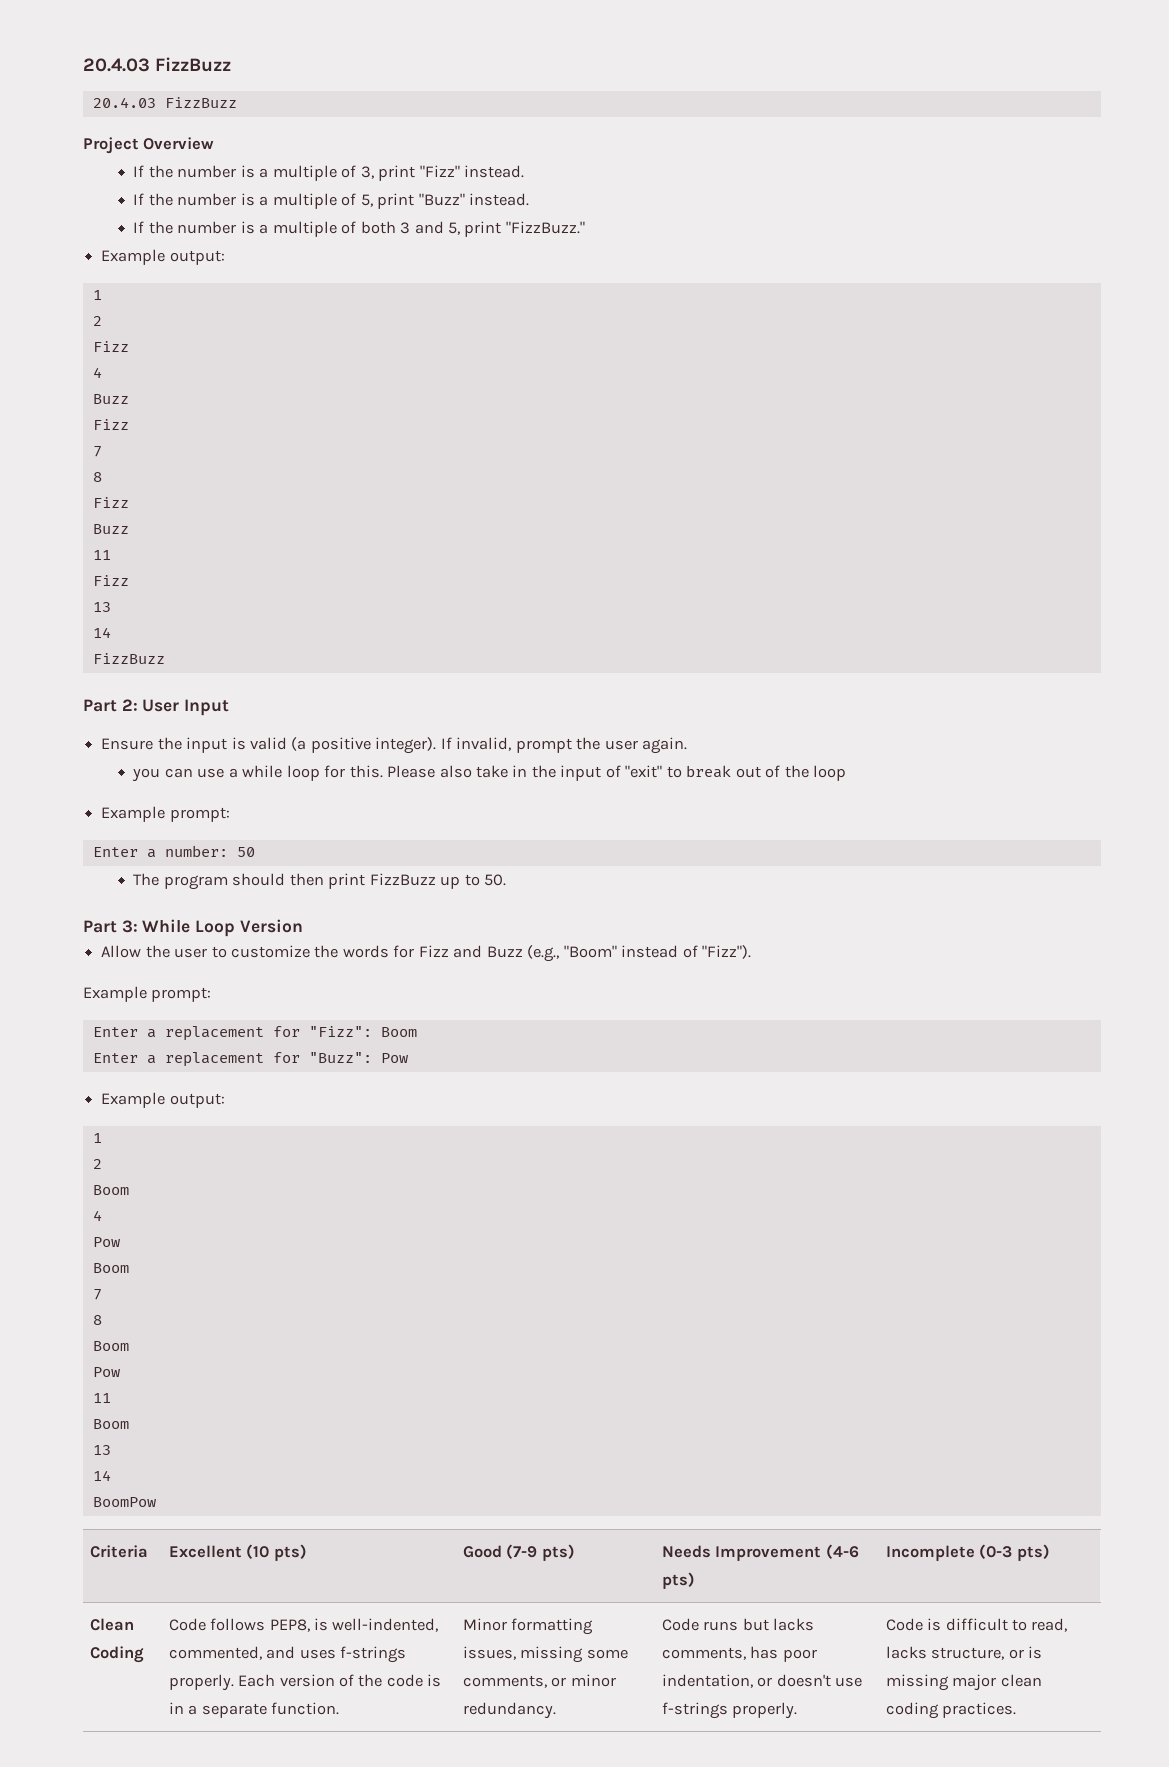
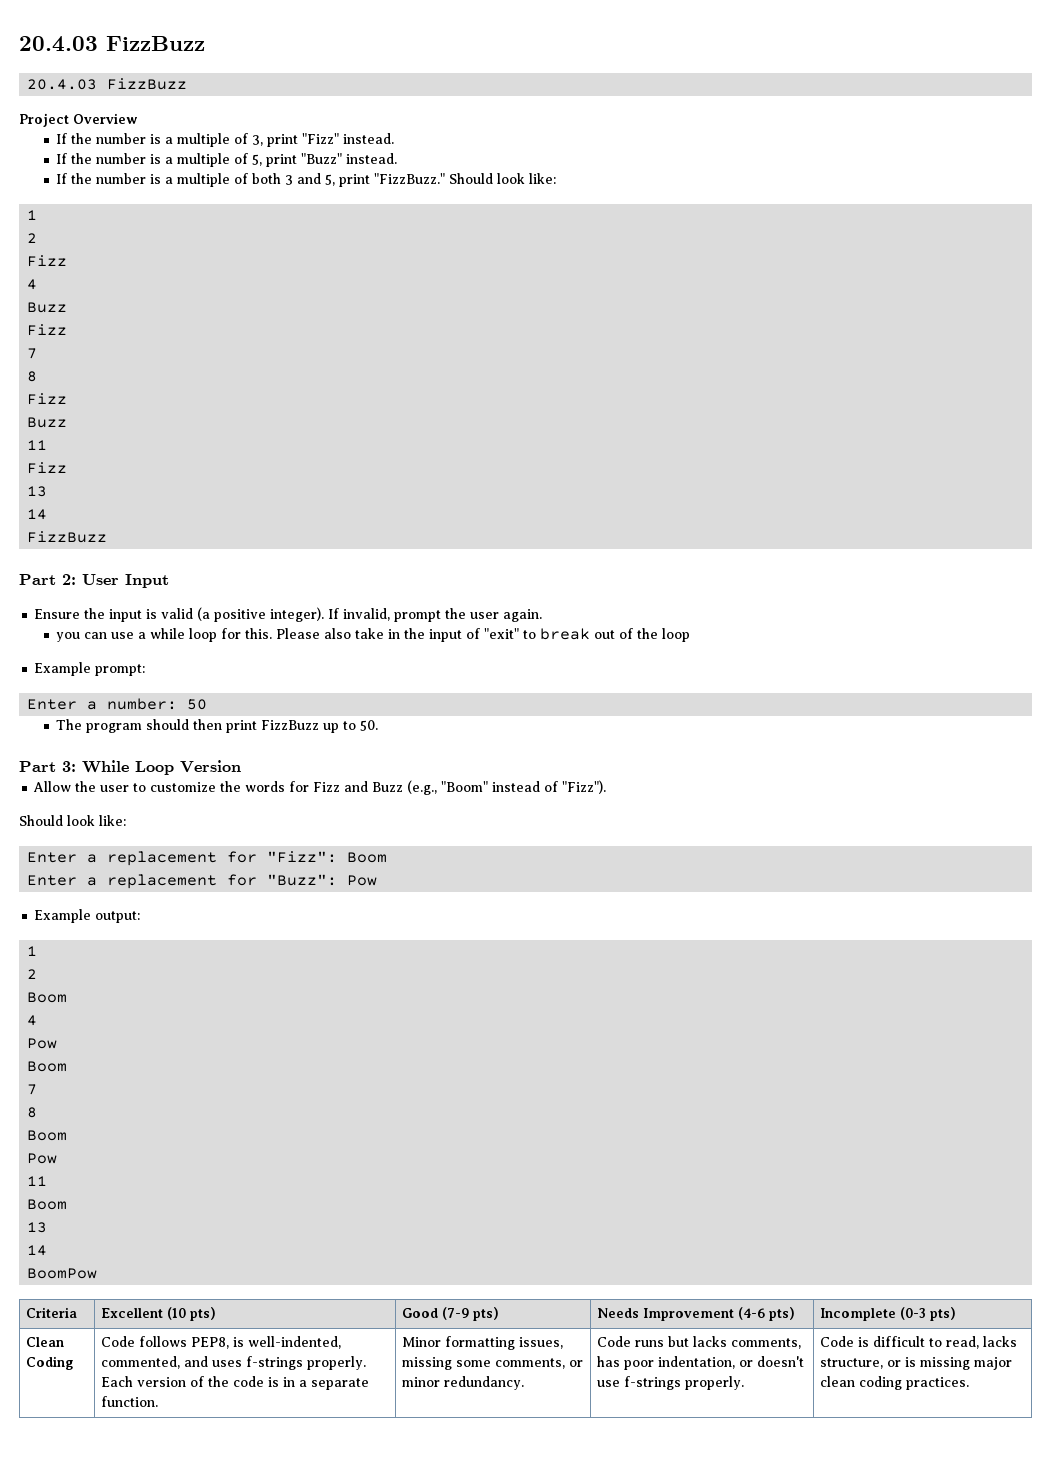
[101,249,225,265] // Example output: -> [449,173,557,184] Should look like:
[83,986,212,1002] Example prompt: -> [19,815,126,826] Should look like:

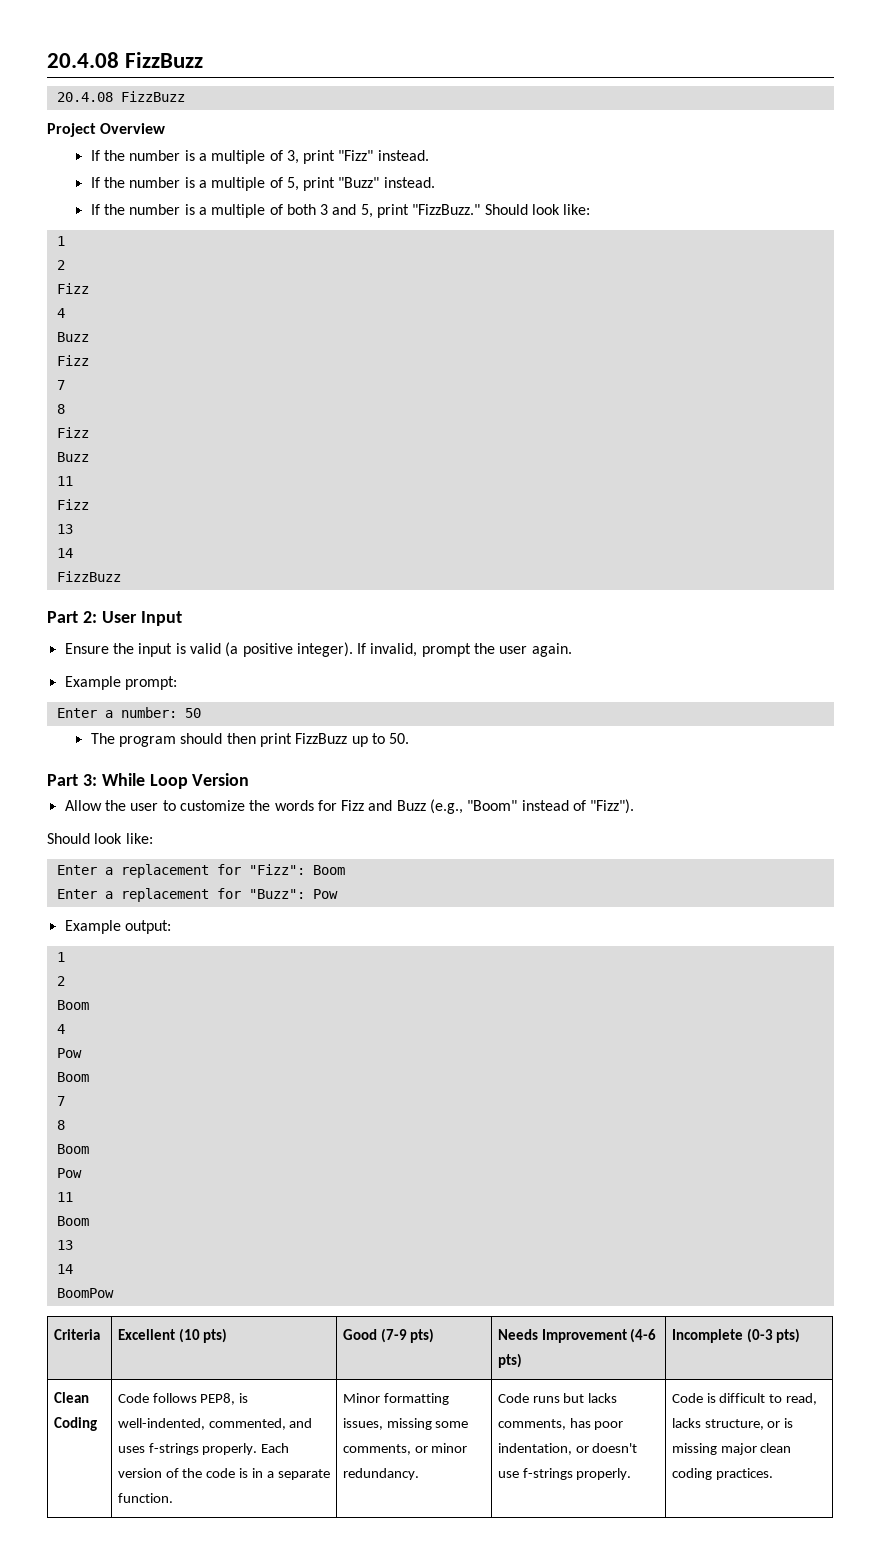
[19,36,205,52] [27,79,98,90] 20.4.03 FizzBuzz // 20.4.03 -> [47,52,204,68] [56,92,113,102] 20.4.08 FizzBuzz // 20.4.08
[56,628,691,642] // you can use a while loop for this. Please also take in the input of "exit" to break out of the loop -> (572, 650) none

